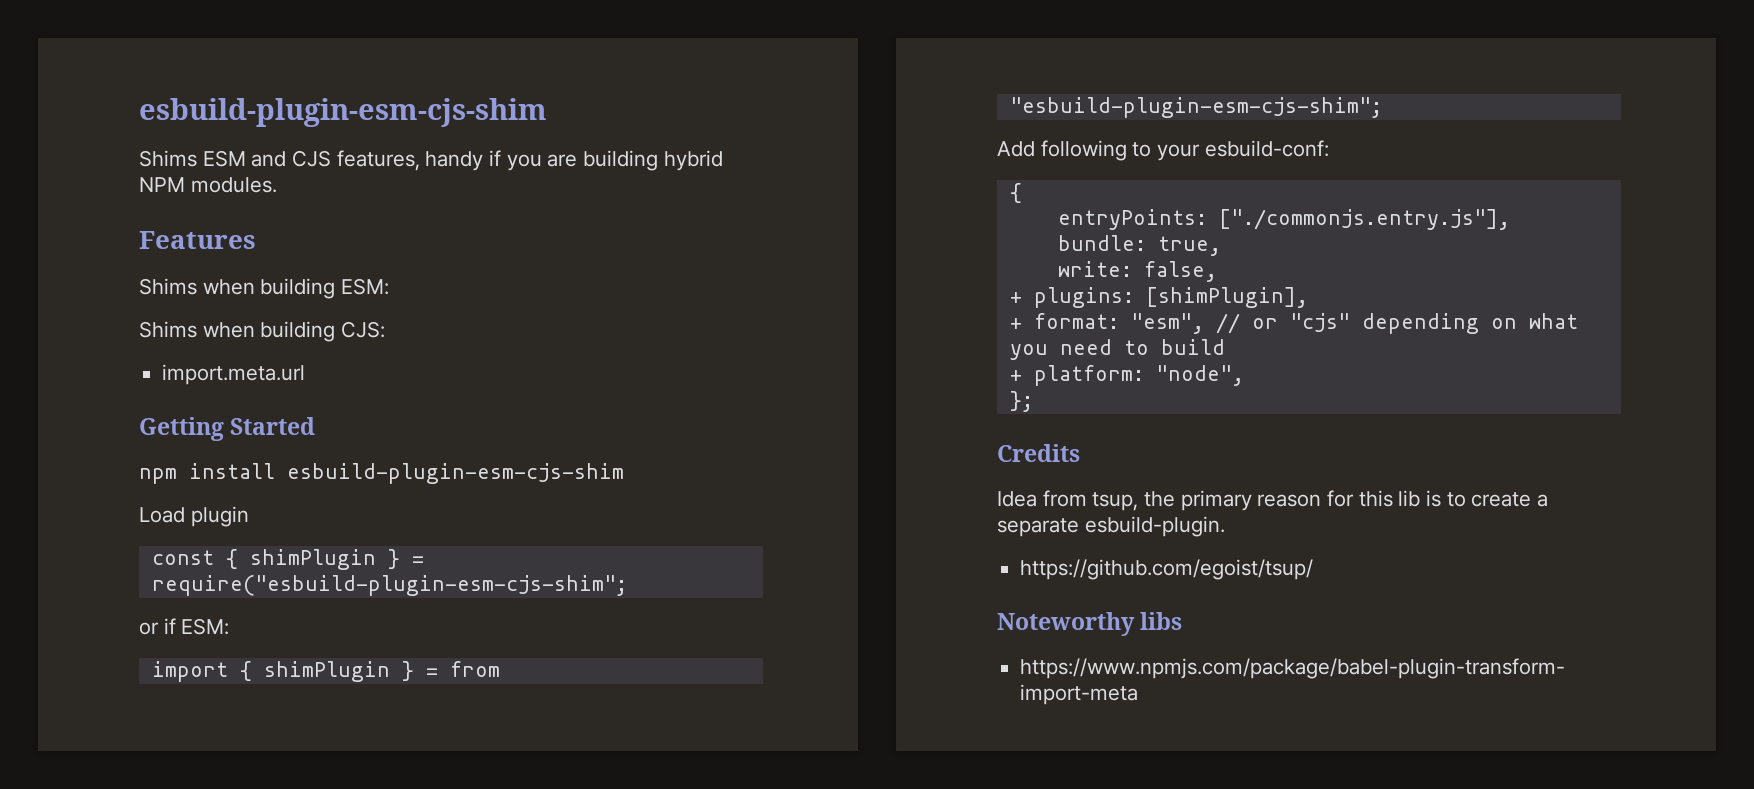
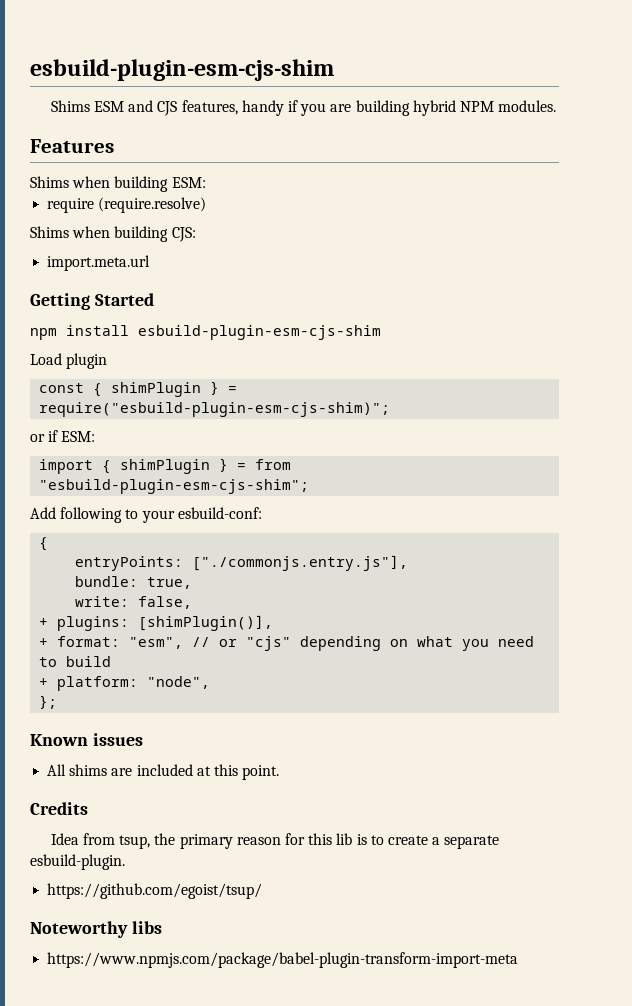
(390, 286) none -> [47,197,207,213] // require (require.resolve)
[151,575,627,596] require("esbuild-plugin-esm-cjs-shim"; -> [39,402,391,417] require("esbuild-plugin-esm-cjs-shim)";
[1145,287,1308,308] [shimPlugin], -> [138,615,274,631] [shimPlugin()],
(1033, 401) none -> [30,733,143,746] [47,764,280,780] // Known issues // All shims are included at this point.

